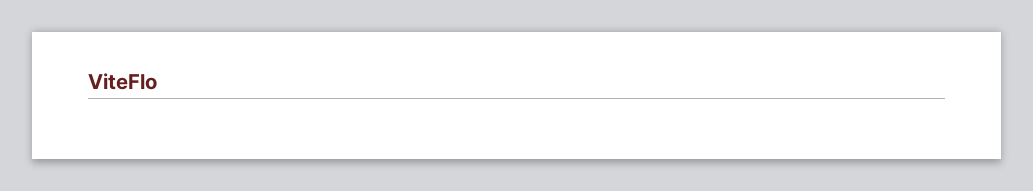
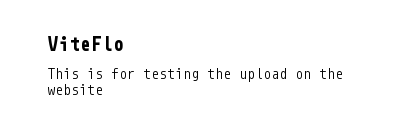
(157, 81) none -> [47,68,343,82] [47,84,103,95] // This is for testing the upload on the website

